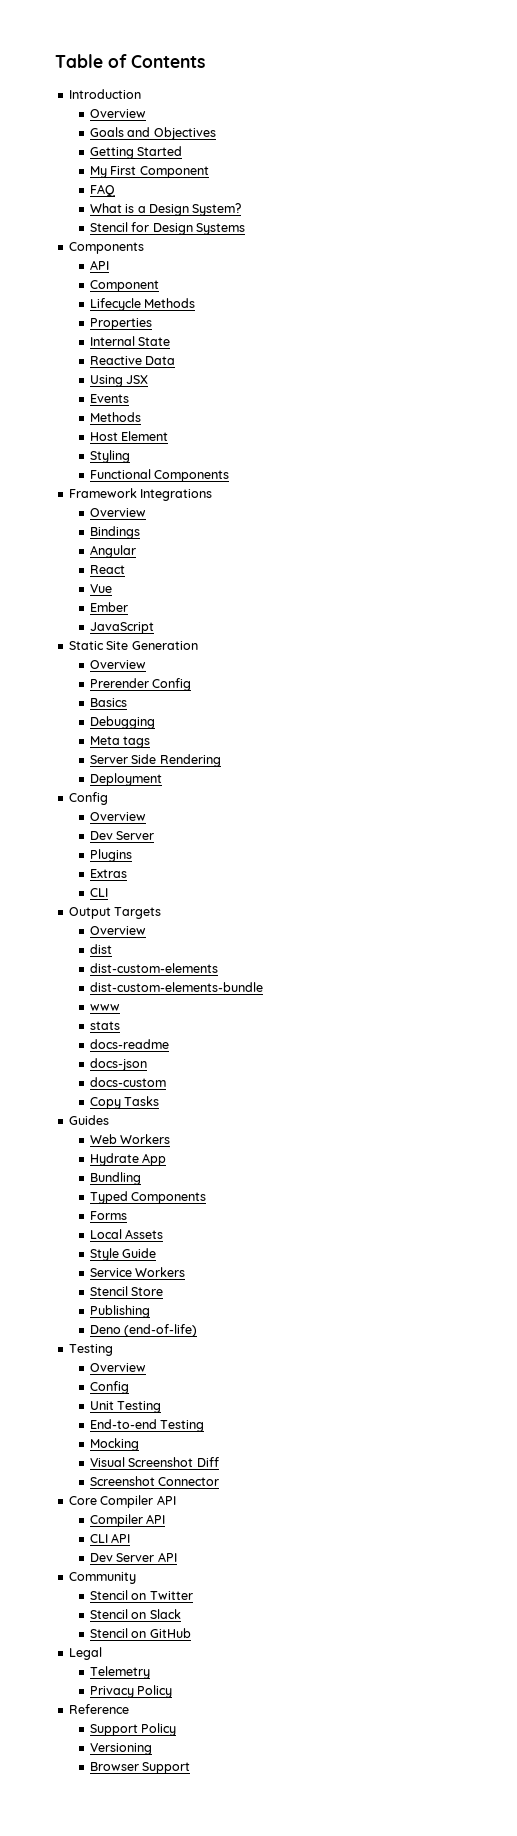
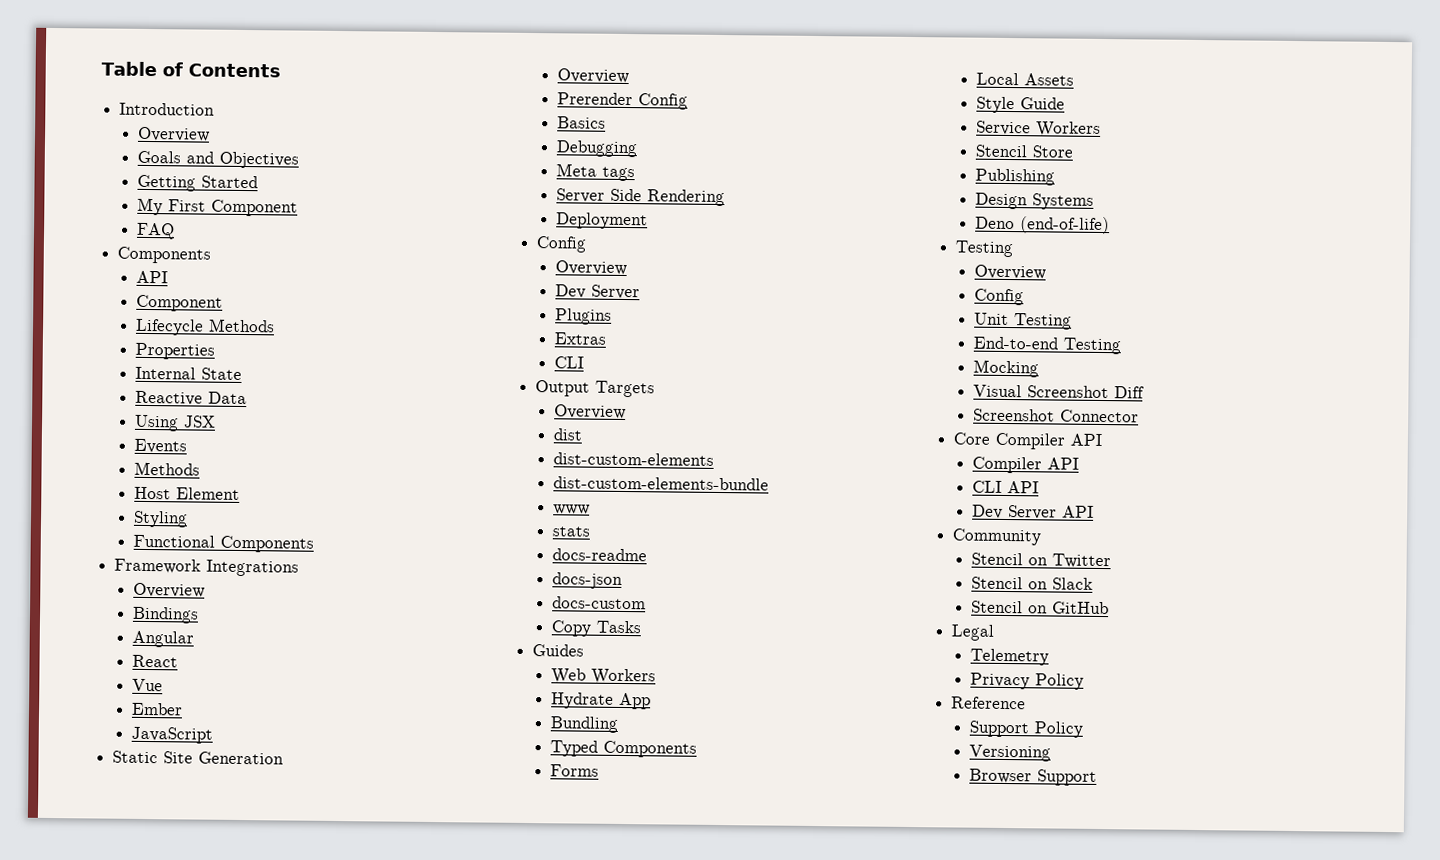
[89,203,242,216] [89,222,246,235] // What is a Design System? // Stencil for Design Systems -> (175, 231) none
(150, 1311) none -> [974,192,1094,210] // Design Systems

